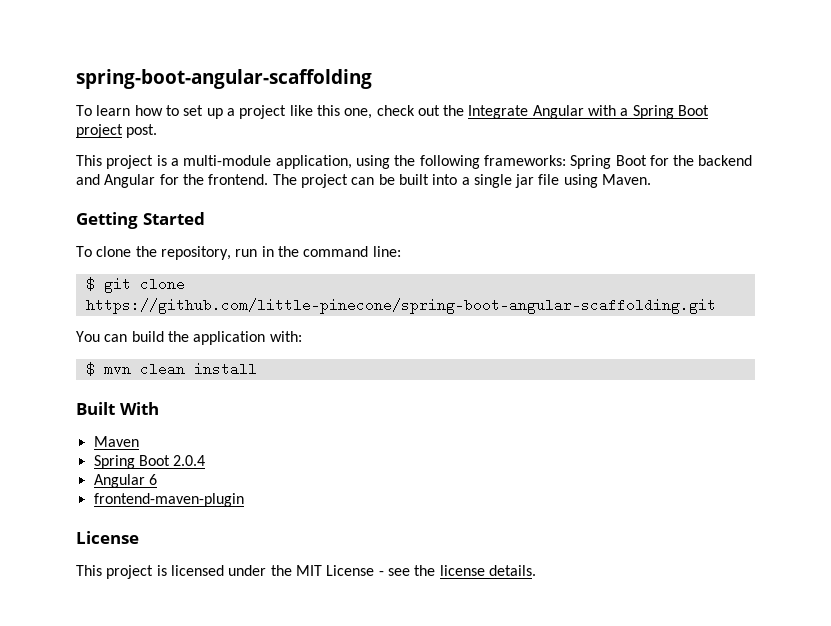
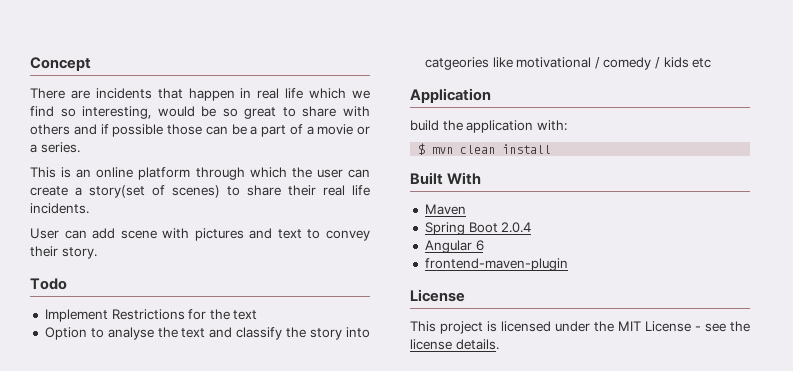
[76,69,372,89] [76,105,710,119] [76,124,158,138] [76,155,753,169] [76,174,652,188] [76,212,205,229] [76,246,401,260] [85,277,185,293] [85,298,716,314] [76,331,128,342] spring-boot-angular-scaffolding // To learn how to set up a project like this one, check out the Integrate Angular with a Spring Boot project post. // This project is a multi-module application, using the following frameworks: Spring Boot for the backend and Angular for the frontend. The project can be built into a single jar file using Maven. // Getting Started // To clone the repository, run in the command line: // $ git clone https://github.com/little-pinecone/spring-boot-angular-scaffolding.git // You can -> [30,57,91,71] [30,88,370,101] [30,106,370,119] [30,124,370,137] [30,142,80,153] [30,167,370,180] [30,185,370,198] [30,203,89,214] [30,228,370,241] [30,246,97,259] [30,278,67,290] [44,309,258,322] [44,327,371,340] [424,57,712,70] [410,88,491,103] Concept // There are incidents that happen in real life which we find so interesting, would be so great to share with others and if possible those can be a part of a movie or a series. // This is an online platform through which the user can create a story(set of scenes) to share their real life incidents. // User can add scene with pictures and text to convey their story. // Todo // Implement Restrictions for the text // Option to analyse the text and classify the story into catgeories like motivational / comedy / kids etc // Application //

